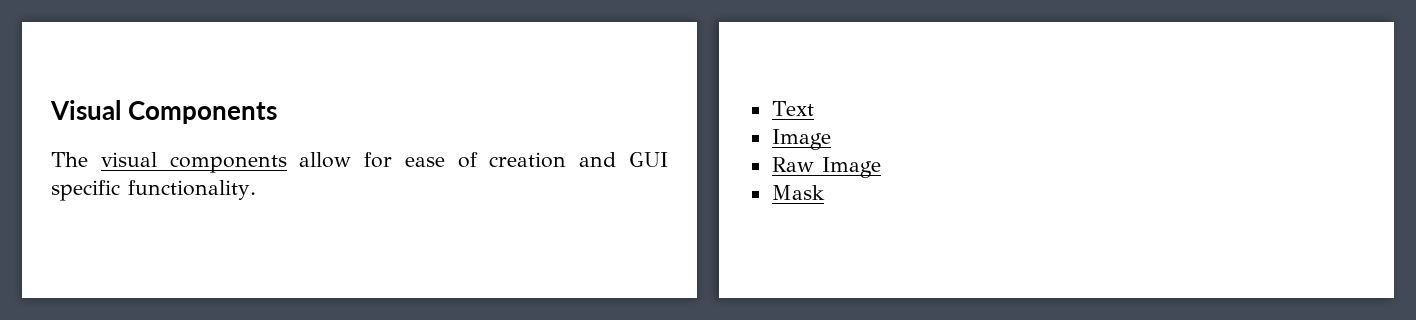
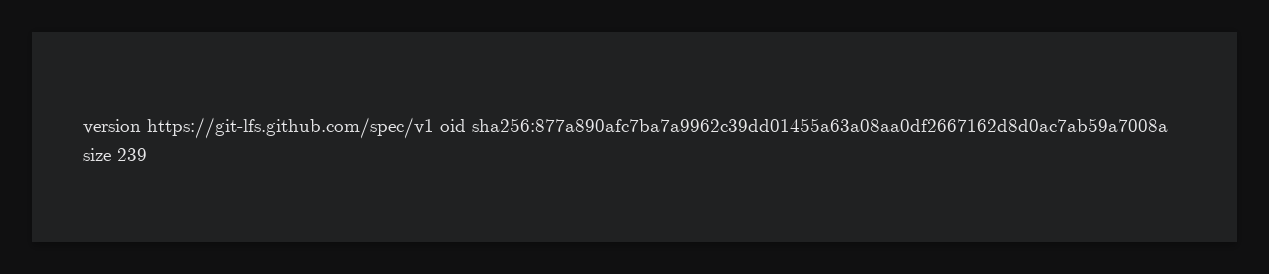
[50,100,278,124] [51,152,668,173] [51,180,256,201] [771,101,814,116] [771,129,831,150] [771,157,881,178] [771,185,825,200] Visual Components // The visual components allow for ease of creation and GUI specific functionality. // Text // Image // Raw Image // Mask -> [83,117,1168,139] [83,148,147,161] version https://git-lfs.github.com/spec/v1 oid sha256:877a890afc7ba7a9962c39dd01455a63a08aa0df2667162d8d0ac7ab59a7008a size 239

